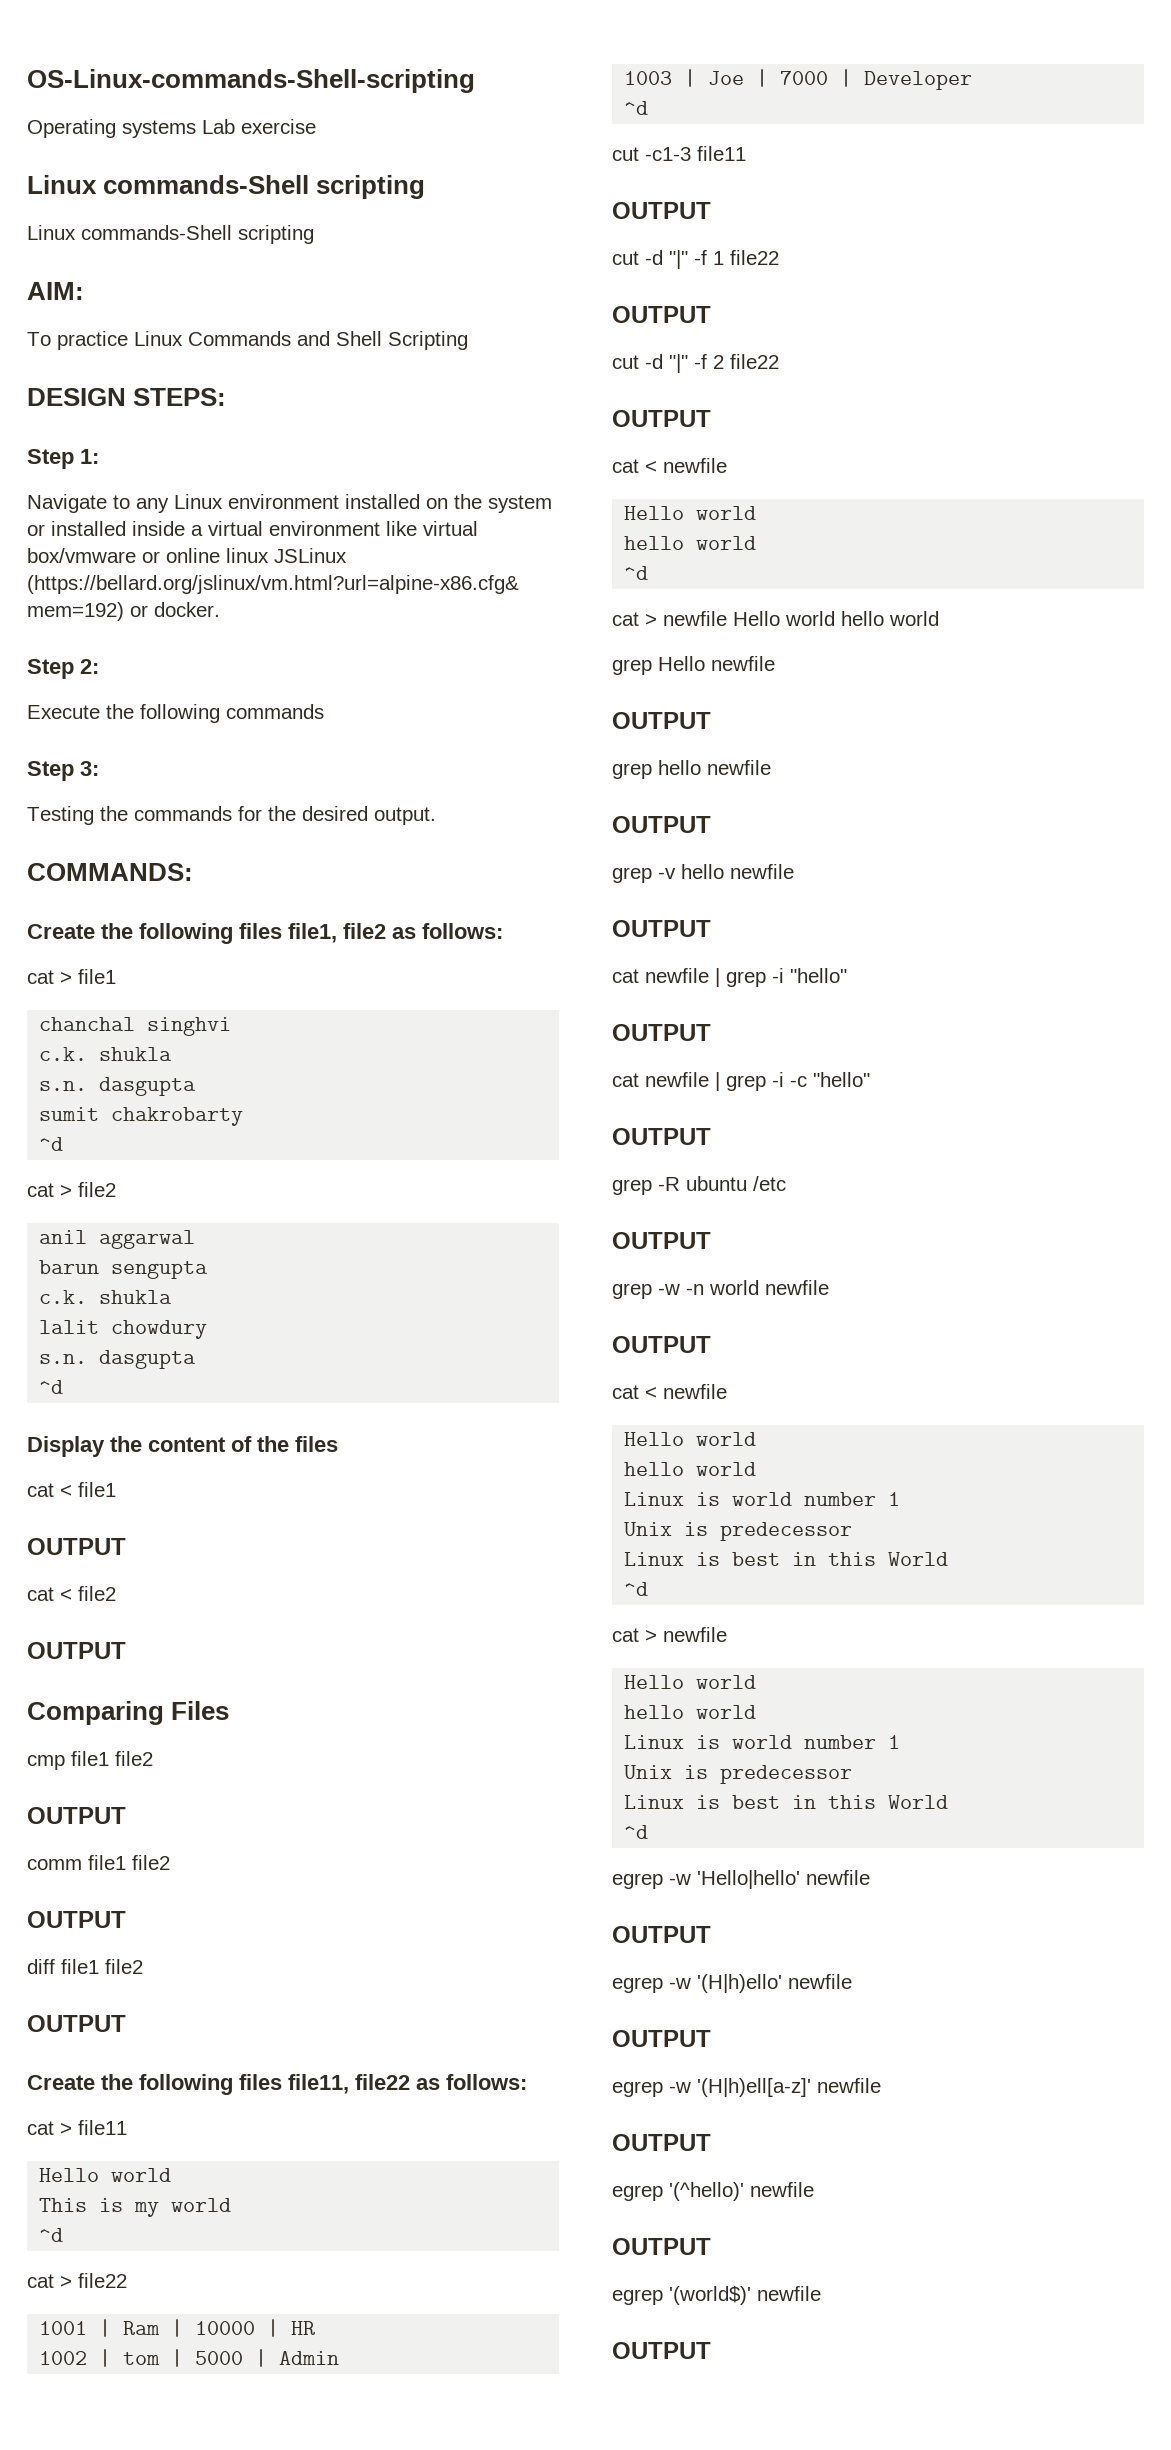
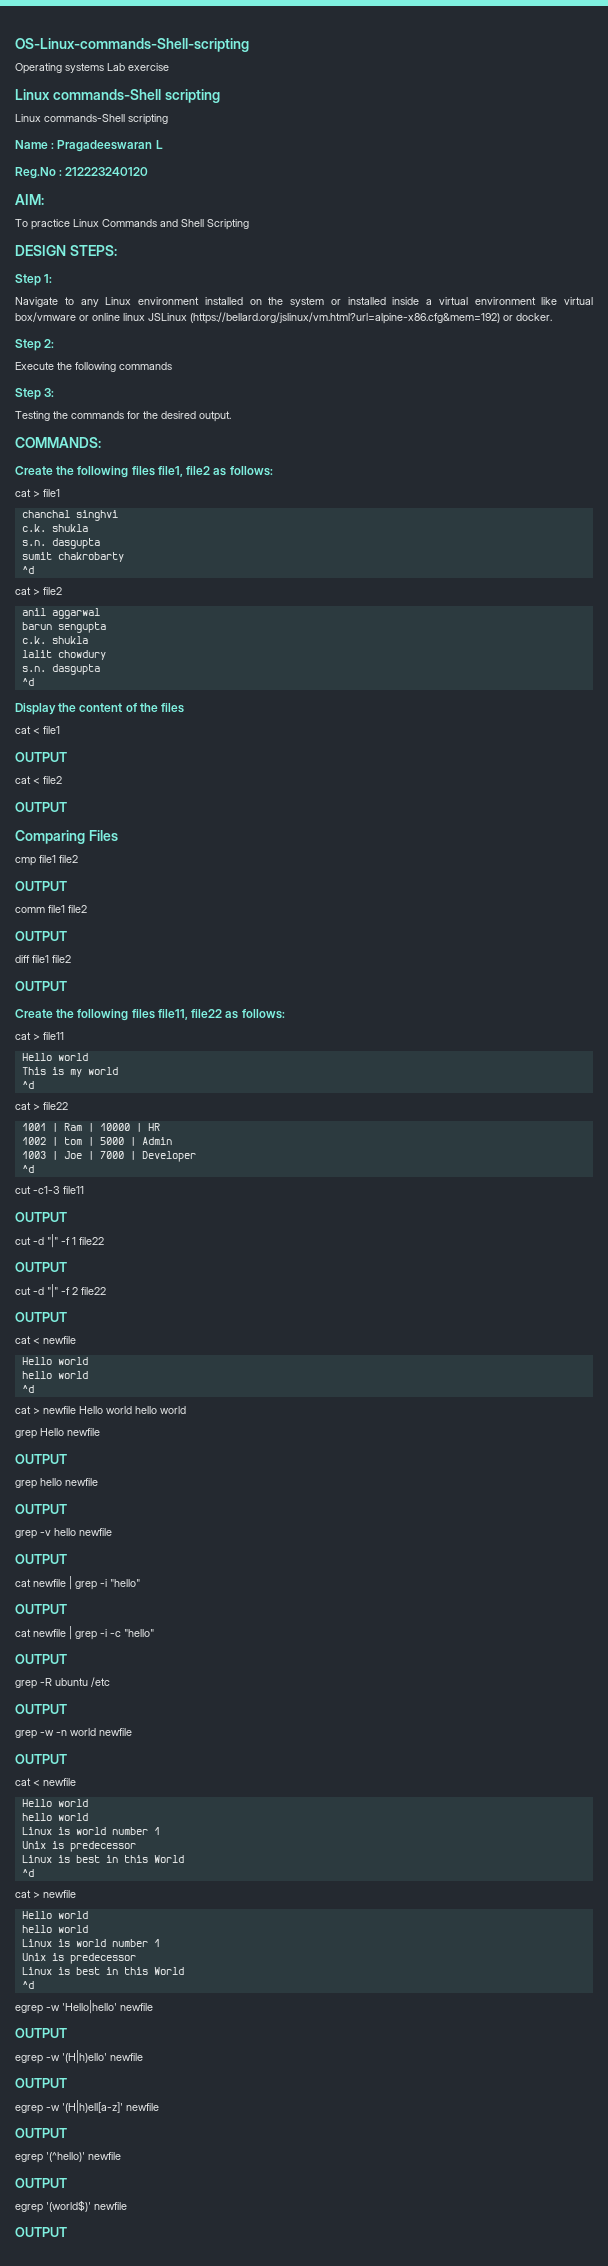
(314, 234) none -> [15,140,163,152] [15,167,149,179] // Name : Pragadeeswaran L // Reg.No : 212223240120

